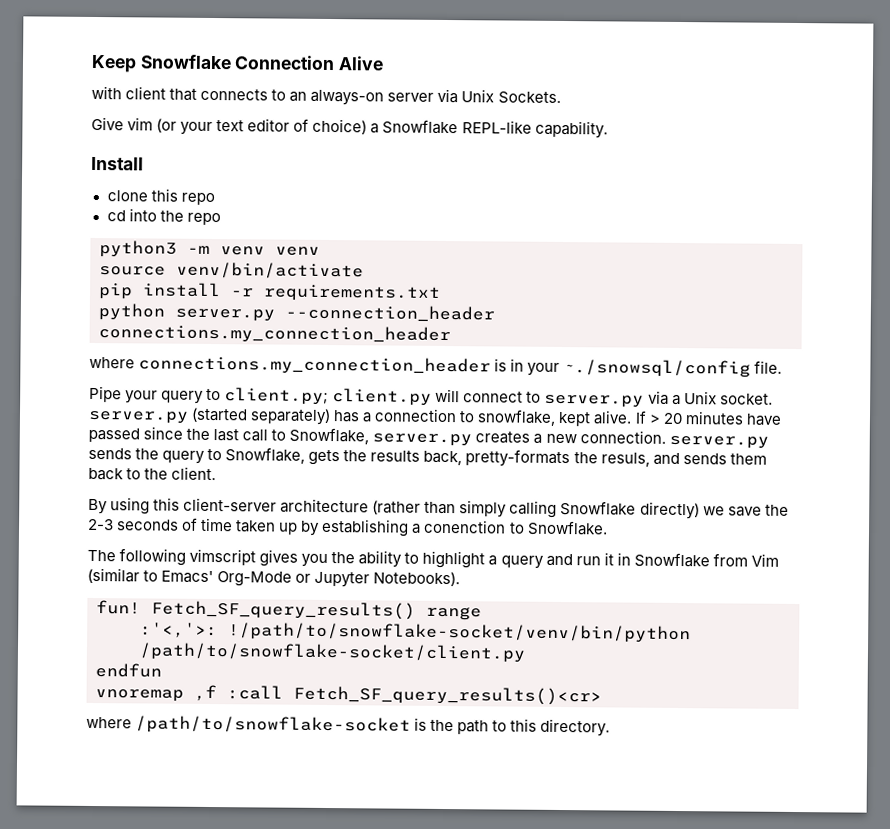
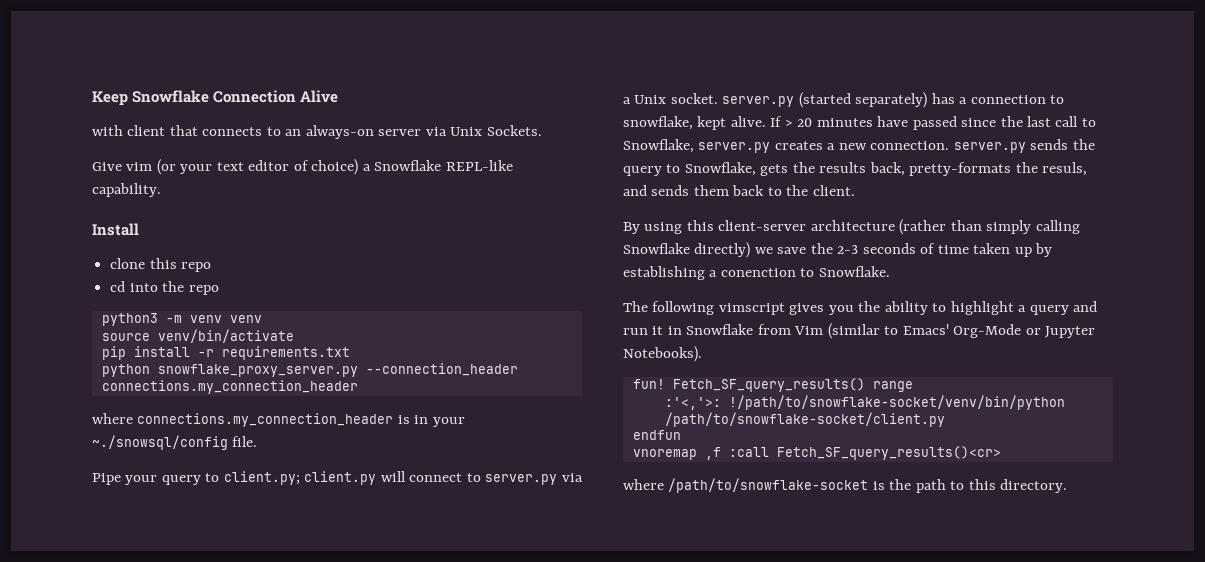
[175,308,275,322] server.py -> [157,364,358,377] snowflake_proxy_server.py

